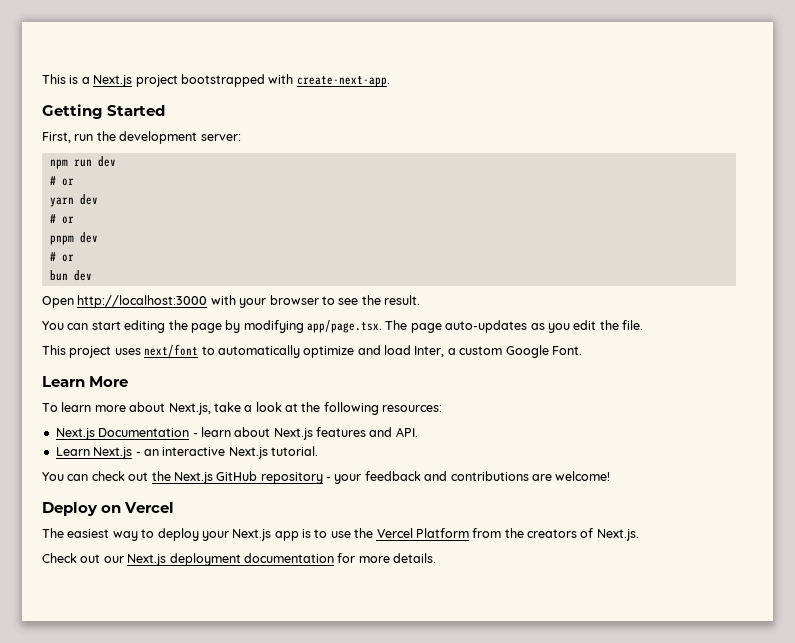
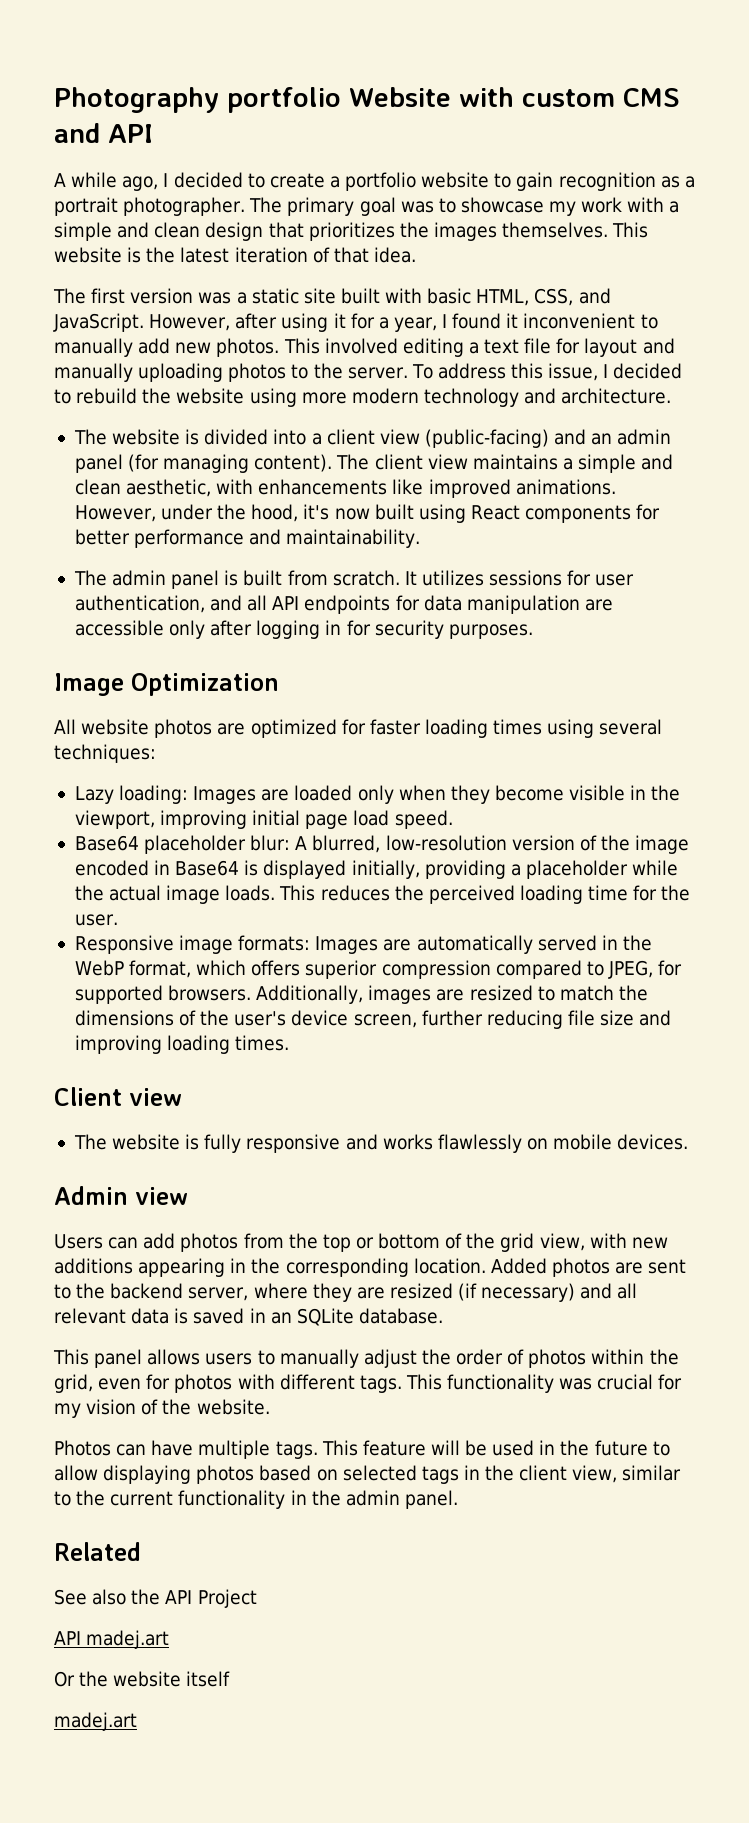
[42,74,390,87] [42,104,166,119] [42,131,241,144] [49,156,116,169] [49,176,74,186] [49,194,98,207] [49,214,74,224] [49,232,98,245] [49,252,74,262] [49,270,92,281] [42,295,420,308] [42,320,643,333] [42,344,582,358] [42,376,129,387] [42,402,443,415] [55,427,418,440] [55,446,318,459] [42,471,611,484] [42,502,175,516] [42,528,639,541] [42,553,436,566] This is a Next.js project bootstrapped with create-next-app. // Getting Started // First, run the development server: // npm run dev // # or // yarn dev // # or // pnpm dev // # or // bun dev // Open http://localhost:3000 with your browser to see the result. // You can start editing the page by modifying app/page.tsx. The page auto-updates as you edit the file. // This project uses next/font to automatically optimize and load Inter, a custom Google Font. // Learn More // To learn more about Next.js, take a look at the following resources: // Next.js Documentation - learn about Next.js features and API. // Learn Next.js - an interactive Next.js tutorial. // You can check out the Next.js GitHub repository - your feedback and contributions are welcome! // Deploy on Vercel // The easiest way to deploy your Next.js app is to use the Vercel Platform from the creators of Next.js. // Check out our Next.js deployment documentation for more details. -> [54,87,680,113] [54,123,153,143] [54,172,695,191] [54,197,680,216] [54,222,649,241] [54,247,416,263] [53,288,611,306] [53,313,658,332] [54,338,675,357] [54,363,683,382] [54,388,672,407] [73,429,672,448] [74,454,674,473] [74,479,616,498] [74,504,661,523] [74,529,421,548] [73,570,635,589] [74,595,613,614] [74,620,533,639] [54,673,279,696] [54,719,663,738] [54,744,156,763] [74,785,681,804] [74,810,453,829] [74,835,690,854] [74,860,679,879] [74,885,691,904] [74,914,118,926] [74,935,652,954] [74,960,683,979] [74,985,648,1004] [74,1010,672,1029] [74,1035,290,1054] [54,1087,182,1106] [73,1134,689,1153] [54,1186,188,1205] [54,1233,668,1252] [54,1258,687,1277] [54,1283,638,1302] [54,1308,443,1326] [53,1349,679,1368] [54,1374,683,1393] [54,1399,270,1418] [54,1440,670,1459] [54,1465,682,1484] [54,1490,458,1509] [54,1542,141,1561] [54,1589,257,1608] [54,1630,170,1649] [54,1671,231,1687] [54,1712,137,1731] Photography portfolio Website with custom CMS and API // A while ago, I decided to create a portfolio website to gain recognition as a portrait photographer. The primary goal was to showcase my work with a simple and clean design that prioritizes the images themselves. This website is the latest iteration of that idea. // The first version was a static site built with basic HTML, CSS, and JavaScript. However, after using it for a year, I found it inconvenient to manually add new photos. This involved editing a text file for layout and manually uploading photos to the server. To address this issue, I decided to rebuild the website using more modern technology and architecture. // The website is divided into a client view (public-facing) and an admin panel (for managing content). The client view maintains a simple and clean aesthetic, with enhancements like improved animations. However, under the hood, it's now built using React components for better performance and maintainability. // The admin panel is built from scratch. It utilizes sessions for user authentication, and all API endpoints for data manipulation are accessible only after logging in for security purposes. // Image Optimization // All website photos are optimized for faster loading times using several techniques: // Lazy loading: Images are loaded only when they become visible in the viewport, improving initial page load speed. // Base64 placeholder blur: A blurred, low-resolution version of the image encoded in Base64 is displayed initially, providing a placeholder while the actual image loads. This reduces the perceived loading time for the user. // Responsive image formats: Images are automatically served in the WebP format, which offers superior compression compared to JPEG, for supported browsers. Additionally, images are resized to match the dimensions of the user's device screen, further reducing file size and improving loading times. // Client view // The website is fully responsive and works flawlessly on mobile devices. // Admin view // Users can add photos from the top or bottom of the grid view, with new additions appearing in the corresponding location. Added photos are sent to the backend server, where they are resized (if necessary) and all relevant data is saved in an SQLite database. // This panel allows users to manually adjust the order of photos within the grid, even for photos with different tags. This functionality was crucial for my vision of the website. // Photos can have multiple tags. This feature will be used in the future to allow displaying photos based on selected tags in the client view, similar to the current functionality in the admin panel. // Related // See also the API Project // API madej.art // Or the website itself // madej.art

